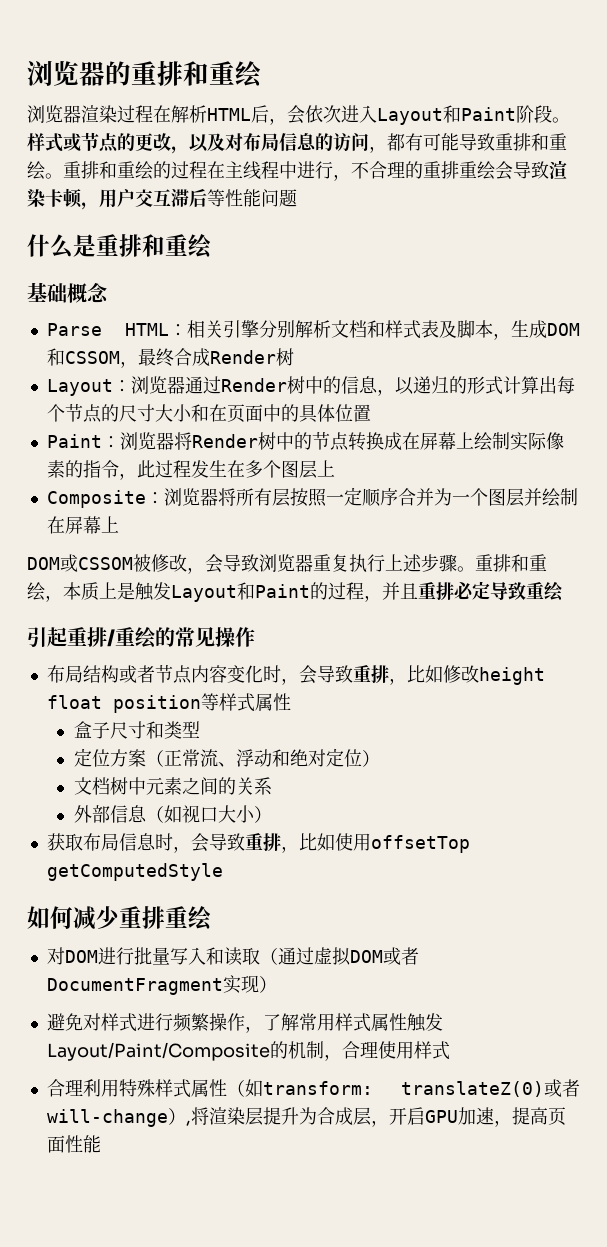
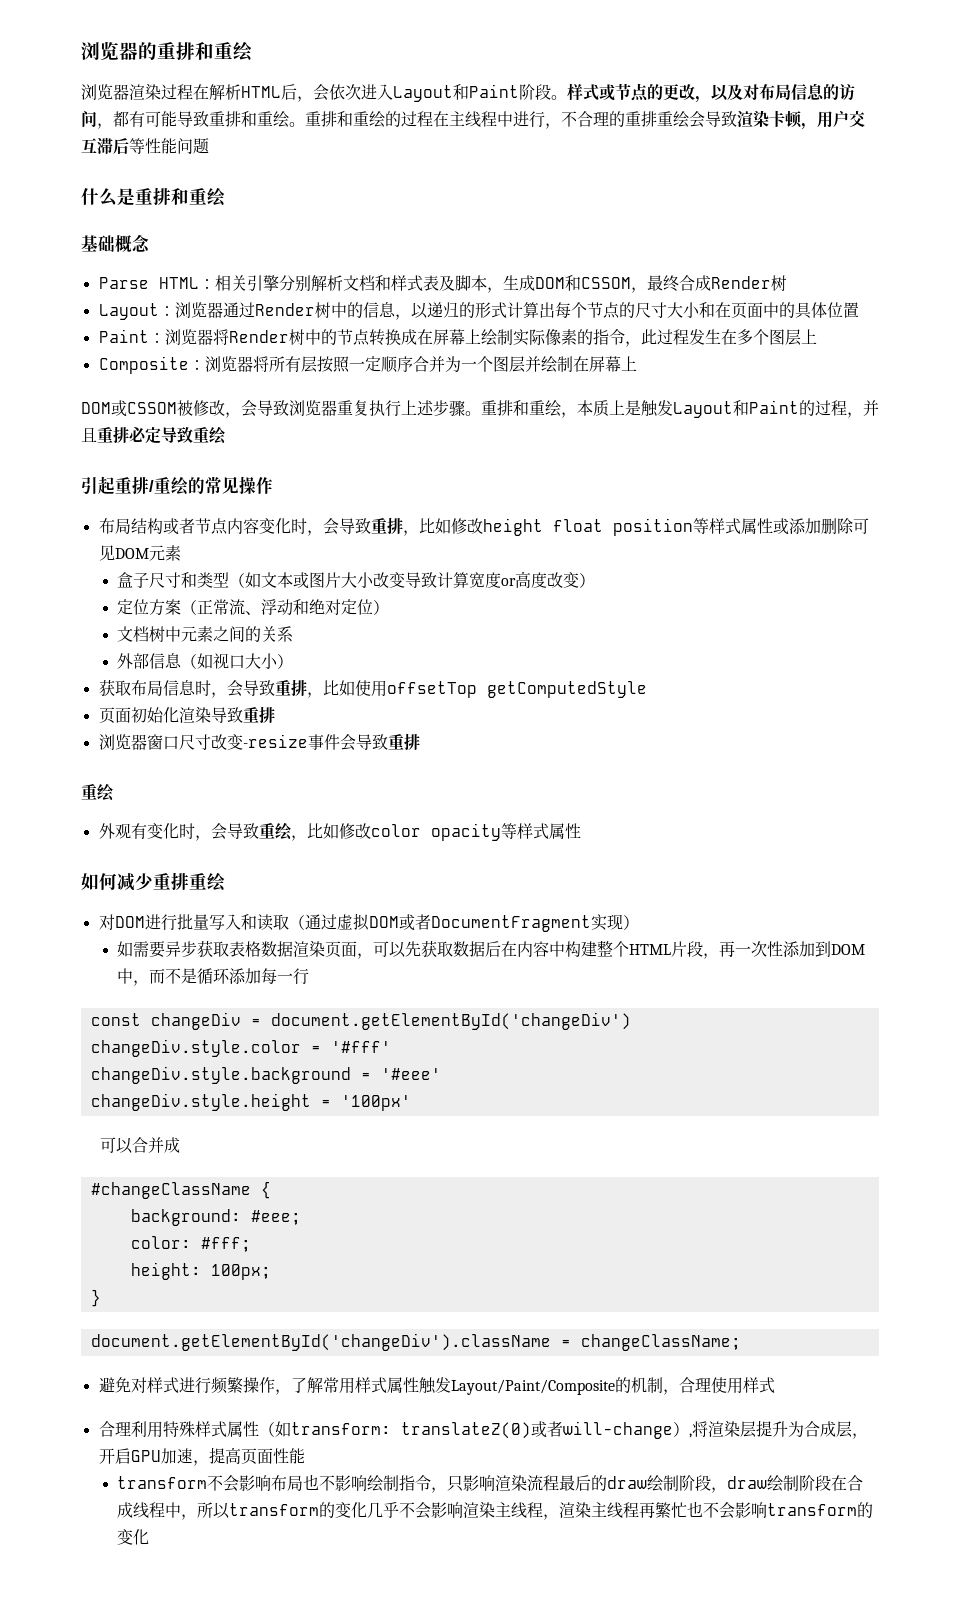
[73,721,200,739] // 盒子尺寸和类型 -> [772,518,869,535] [98,545,181,561] [117,571,596,589] 或添加删除可见DOM元素 // 盒子尺寸和类型（如文本或图片大小改变导致计算宽度or高度改变）
(223, 872) none -> [98,706,275,724] [98,733,420,751] [81,783,114,801] [98,822,581,841] // 页面初始化渲染导致重排 // 浏览器窗口尺寸改变-resize事件会导致重排 // 重绘 // 外观有变化时，会导致重绘，比如修改color opacity等样式属性
(277, 984) none -> [117,940,866,959] [117,968,310,986] [90,1012,631,1030] [90,1039,391,1057] [90,1066,441,1084] [90,1093,411,1111] [99,1137,180,1154] [90,1181,271,1199] [130,1209,301,1226] [130,1236,251,1252] [130,1262,271,1280] [90,1289,101,1307] [90,1333,741,1351] // 如需要异步获取表格数据渲染页面，可以先获取数据后在内容中构建整个HTML片段，再一次性添加到DOM中，而不是循环添加每一行 // const changeDiv = document.getElementById('changeDiv') // changeDiv.style.color = '#fff' // changeDiv.style.background = '#eee' // changeDiv.style.height = '100px' // 可以合并成 // #changeClassName { // background: #eee; // color: #fff; // height: 100px; // } // document.getElementById('changeDiv').className = changeClassName;
(101, 1144) none -> [117,1474,864,1493] [117,1501,874,1520] [117,1529,150,1545] // transform不会影响布局也不影响绘制指令，只影响渲染流程最后的draw绘制阶段，draw绘制阶段在合成线程中，所以transform的变化几乎不会影响渲染主线程，渲染主线程再繁忙也不会影响transform的变化

